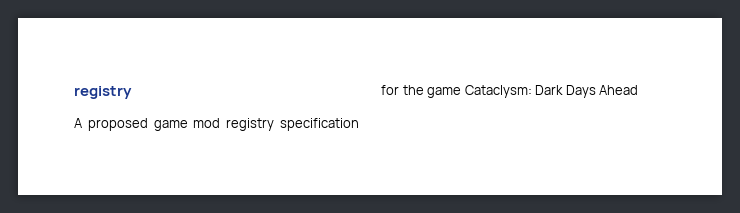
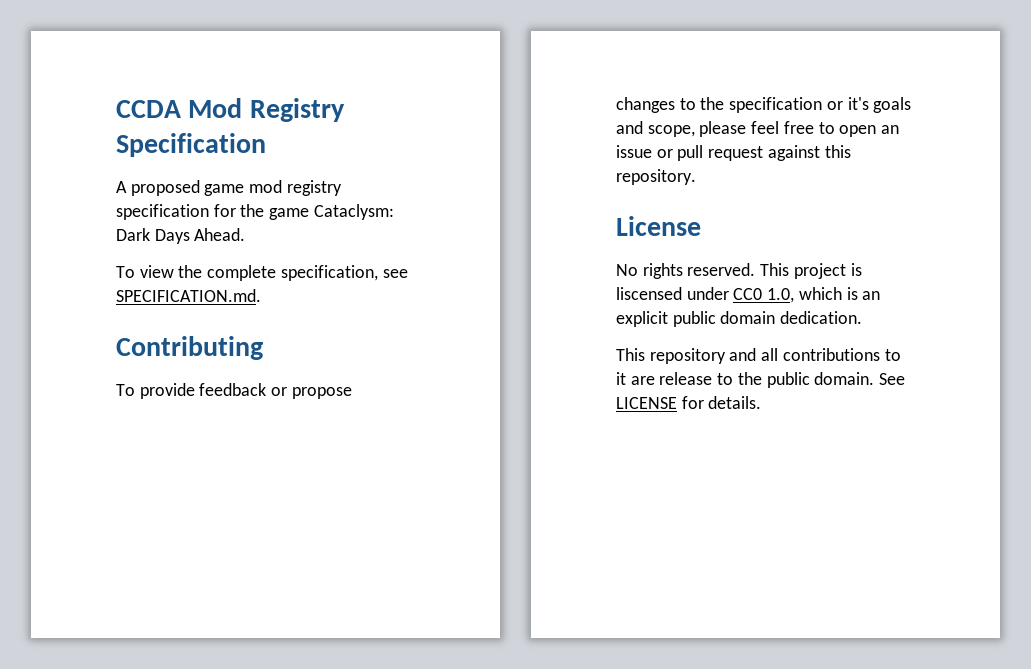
[74,86,132,99] registry -> [116,98,345,122] [116,133,266,157] CCDA Mod Registry Specification
[599,85,639,95] Ahead -> [194,228,246,241] [116,265,408,281] [116,289,261,302] [116,336,263,360] [116,383,352,399] [616,97,912,113] [616,121,900,137] [616,145,851,161] [616,169,696,185] [616,216,701,236] [616,263,862,279] [616,287,881,303] [616,311,863,327] [616,348,901,364] [616,372,906,388] [616,396,762,409] Ahead. // To view the complete specification, see SPECIFICATION.md. // Contributing // To provide feedback or propose changes to the specification or it's goals and scope, please feel free to open an issue or pull request against this repository. // License // No rights reserved. This project is liscensed under CC0 1.0, which is an explicit public domain dedication. // This repository and all contributions to it are release to the public domain. See LICENSE for details.

